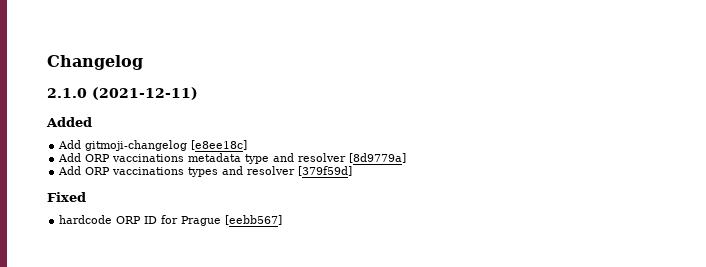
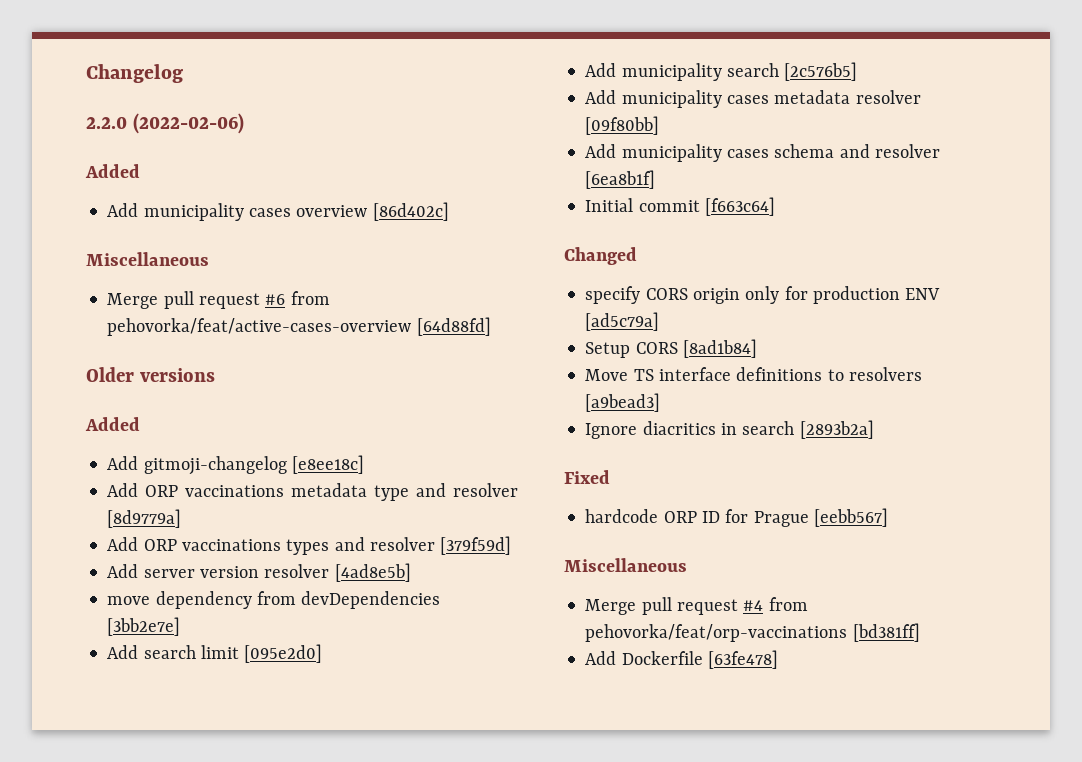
[47,87,198,100] 2.1.0 (2021-12-11) -> [86,113,244,134] [85,164,140,178] [107,202,449,221] [86,252,209,266] [107,291,330,309] [107,317,491,336] [86,367,215,382] 2.2.0 (2022-02-06) // Added // Add municipality cases overview [86d402c] // Miscellaneous // Merge pull request #6 from pehovorka/feat/active-cases-overview [64d88fd] // Older versions
(353, 171) none -> [107,563,411,582] [107,591,441,609] [107,617,181,636] [107,644,323,663] [585,62,858,81] [585,90,921,108] [585,116,660,135] [585,144,940,162] [585,170,656,189] [585,197,775,216] [564,247,637,265] [585,286,941,304] [585,312,660,331] [585,339,757,358] [585,367,922,381] [585,393,661,412] [585,420,874,439] // Add server version resolver [4ad8e5b] // move dependency from devDependencies [3bb2e7e] // Add search limit [095e2d0] // Add municipality search [2c576b5] // Add municipality cases metadata resolver [09f80bb] // Add municipality cases schema and resolver [6ea8b1f] // Initial commit [f663c64] // Changed // specify CORS origin only for production ENV [ad5c79a] // Setup CORS [8ad1b84] // Move TS interface definitions to resolvers [a9bead3] // Ignore diacritics in search [2893b2a]
(283, 220) none -> [564,558,687,572] [585,597,808,615] [585,623,920,642] [585,650,778,669] // Miscellaneous // Merge pull request #4 from pehovorka/feat/orp-vaccinations [bd381ff] // Add Dockerfile [63fe478]

